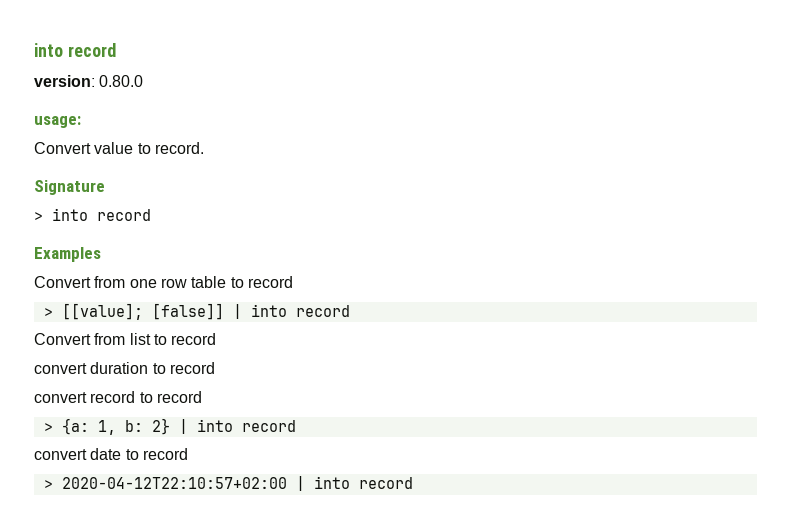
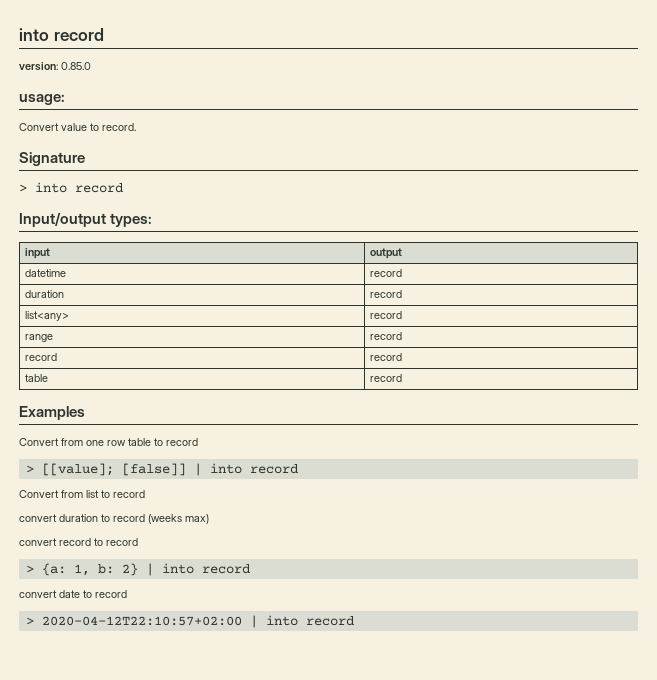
[99,75,144,87] 0.80.0 -> [61,62,91,70] 0.85.0
(151, 215) none -> [19,212,153,227] [24,248,50,259] [369,248,402,259] [24,269,66,277] [369,269,402,277] [24,290,64,298] [369,290,402,298] [24,311,69,321] [369,311,402,319] [24,334,53,342] [369,332,402,340] [24,353,57,361] [369,353,402,361] [24,374,48,382] [369,374,402,382] // Input/output types: // input | output // datetime | record // duration | record // list<any> | record // range | record // record | record // table | record
(215, 368) none -> [148,514,209,524] (weeks max)

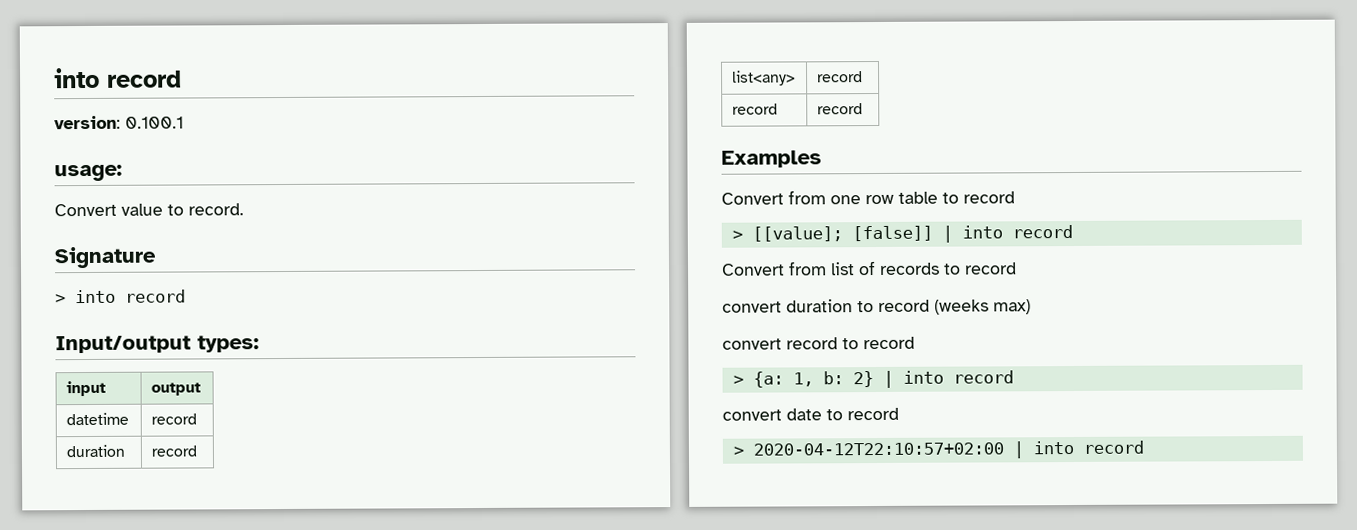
[61,62,91,70] 0.85.0 -> [125,116,184,129] 0.100.1
[24,334,53,342] [369,332,402,340] [24,353,57,361] [369,353,402,361] [24,374,48,382] range | record // record | record // table -> [731,103,778,115] record
(99, 494) none -> [858,261,940,276] of records

